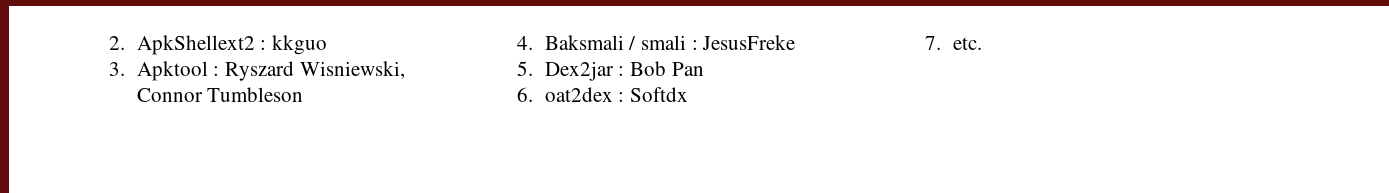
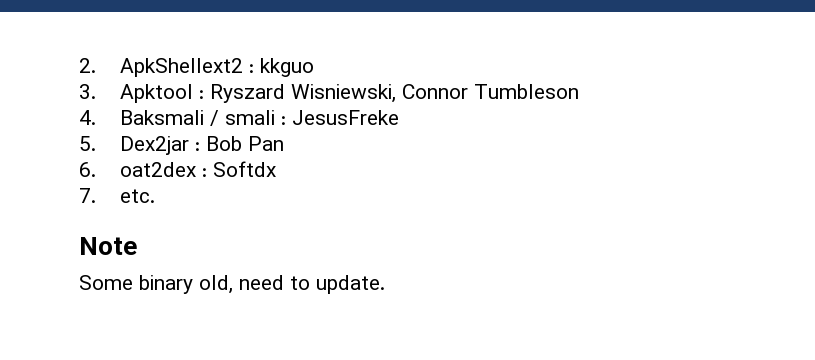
(982, 43) none -> [79,237,137,255] [79,275,385,294] // Note // Some binary old, need to update.

